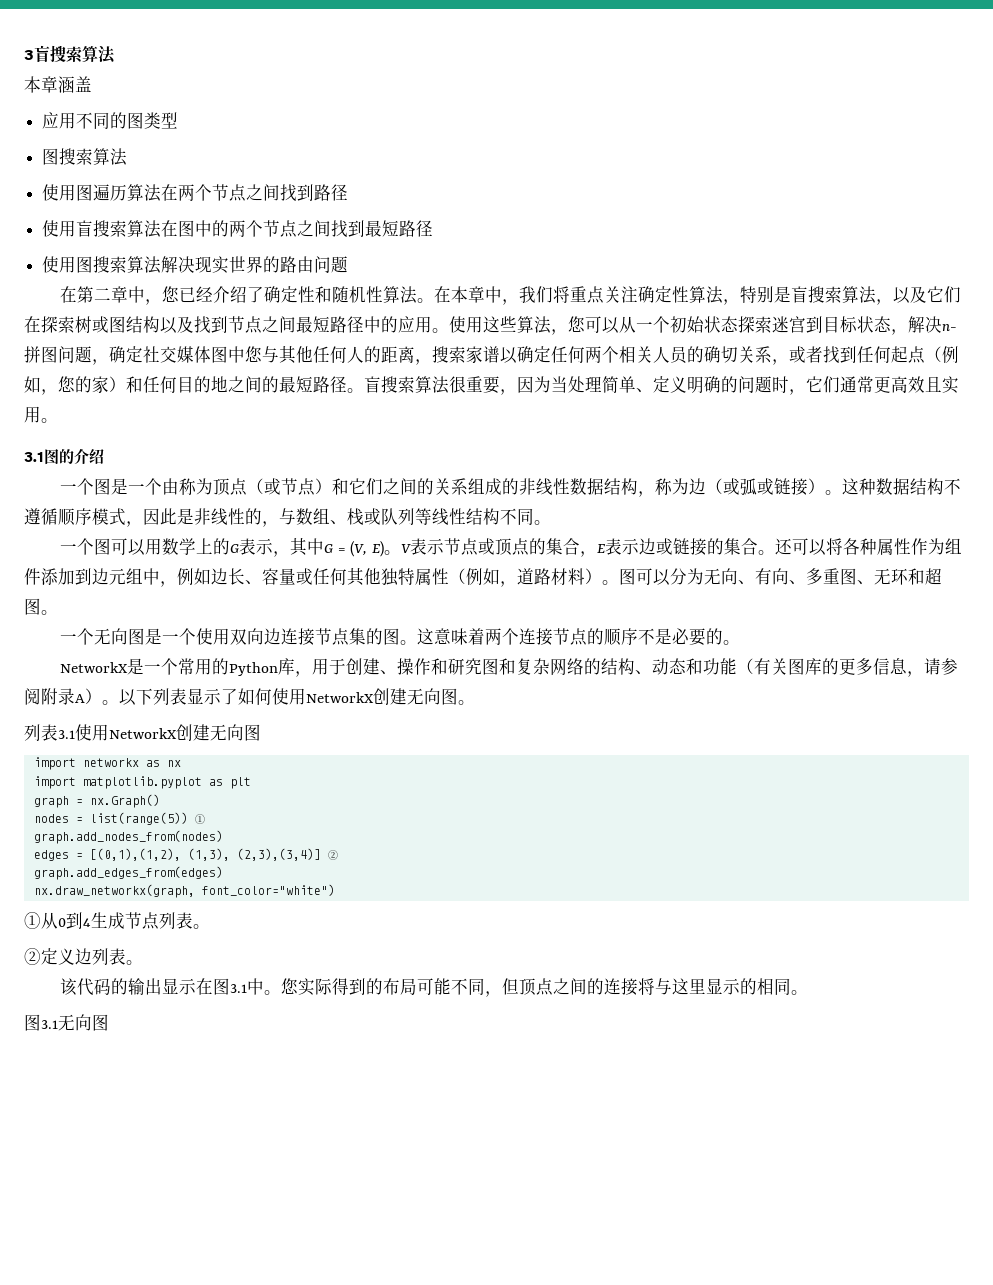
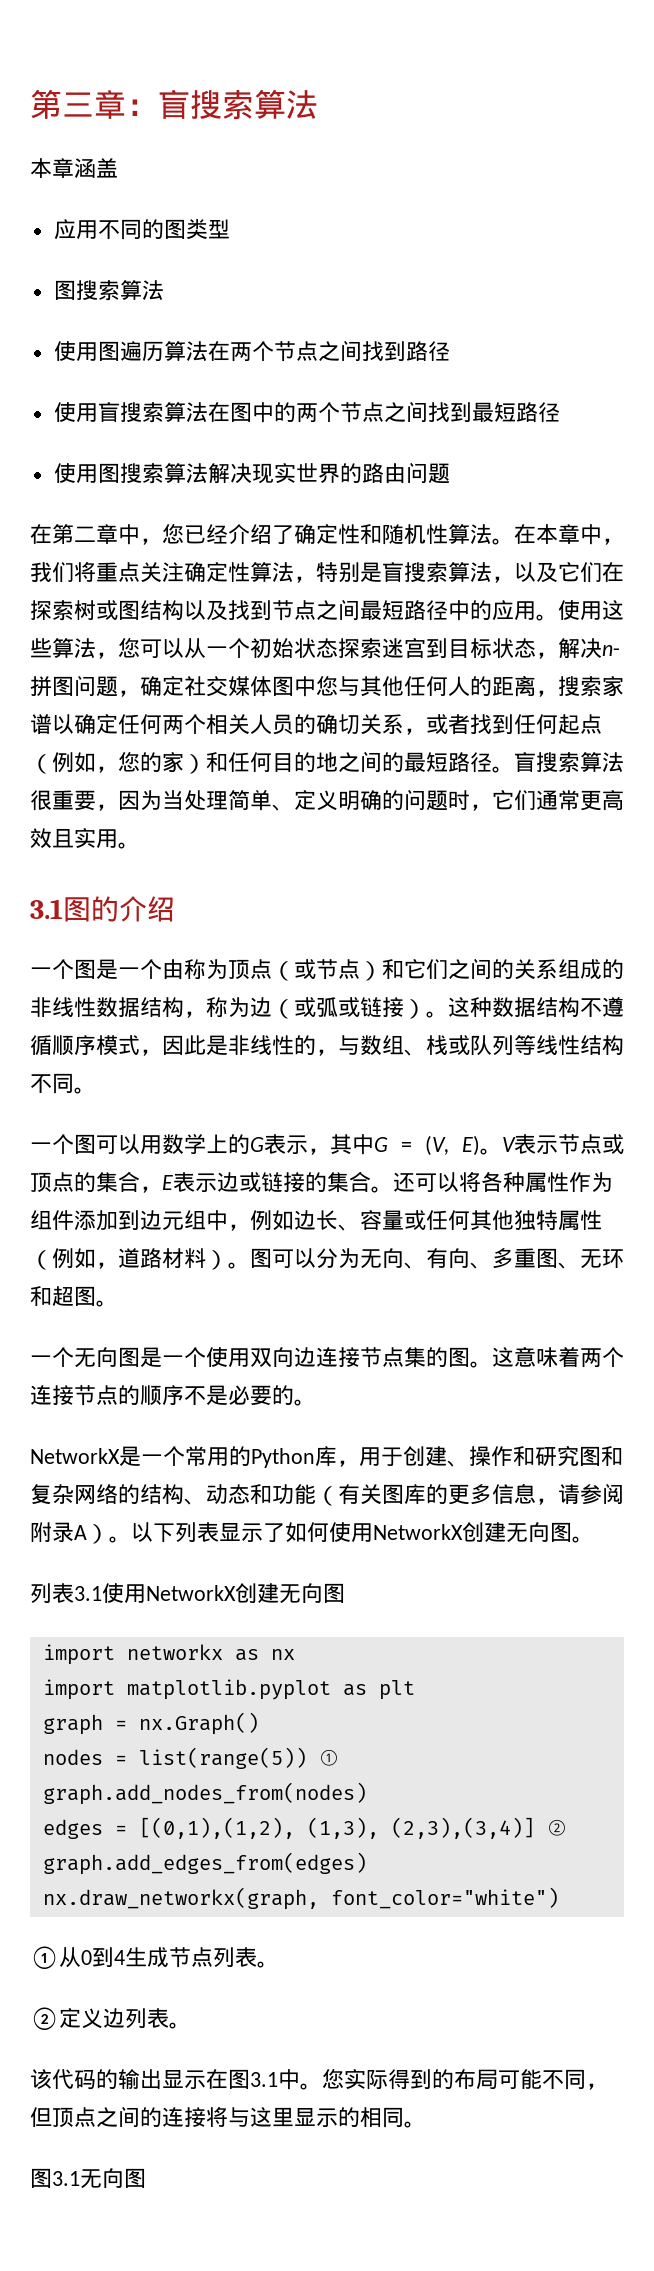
[24,50,34,60] 3 -> [30,89,158,119] 第三章：

